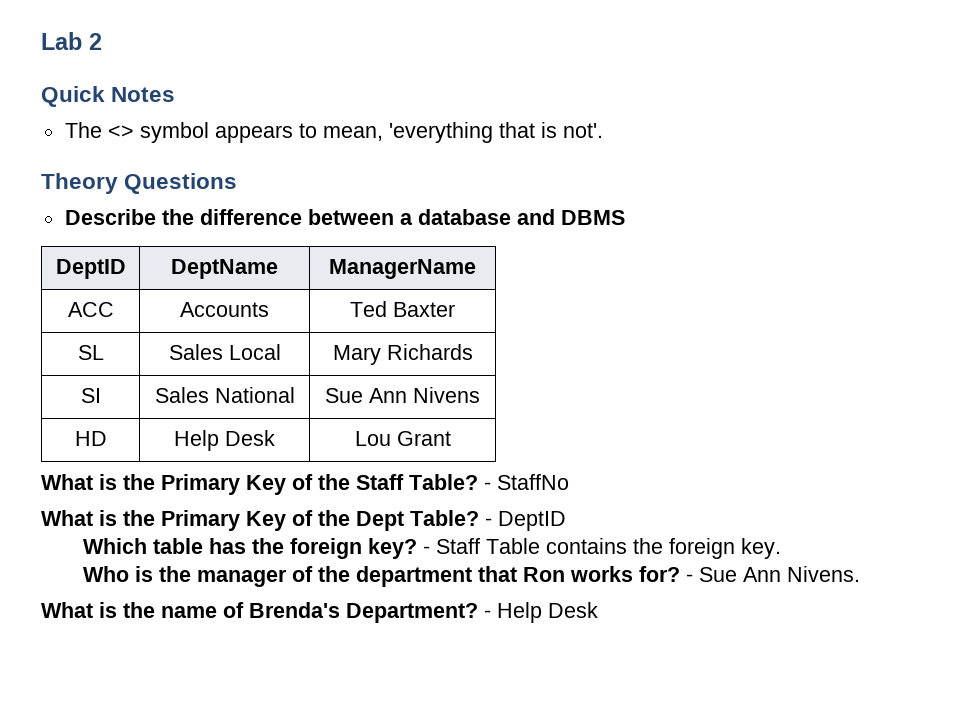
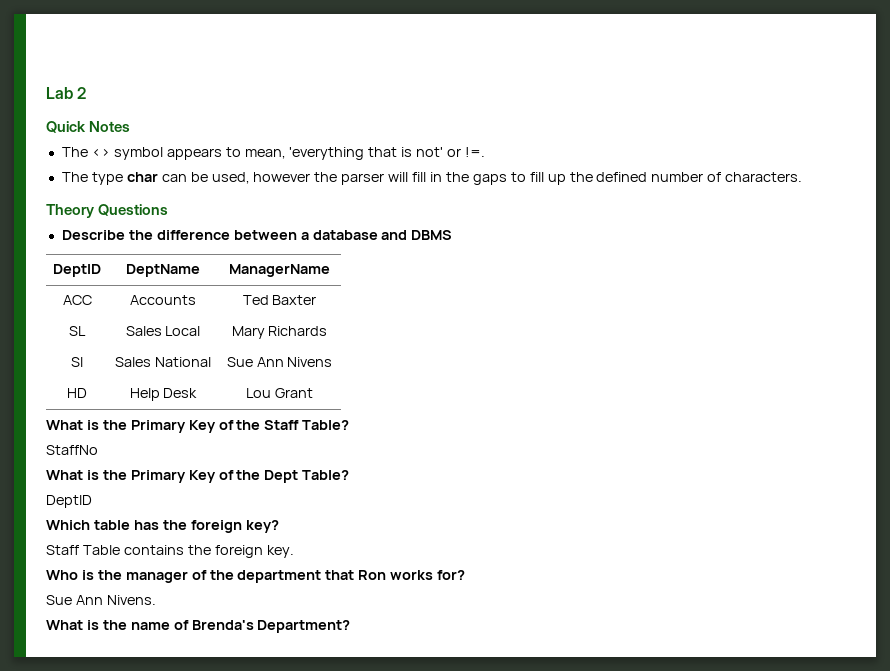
[562,123,603,138] not'. -> [416,147,486,157] [61,172,803,185] not' or !=. // The type char can be used, however the parser will fill in the gaps to fill up the defined number of characters.
[484,482,491,490] - -> (350, 425) //
[485,518,492,526] - -> (350, 475) //
[422,546,430,554] - -> (279, 526) //
[685,574,693,582] - -> (466, 575) //
[484,602,598,623] - Help Desk -> (351, 626) none

